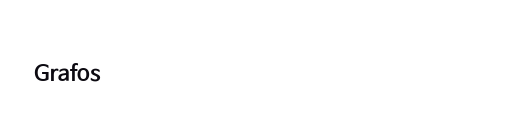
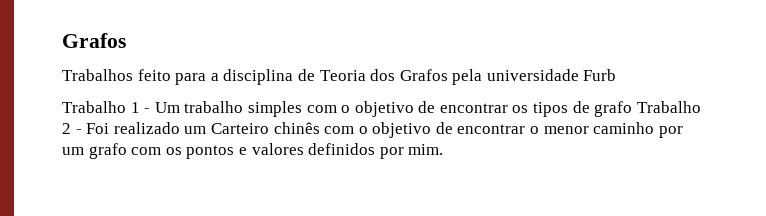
[34,63,101,82] Grafos -> [62,33,126,48] [62,69,617,85] [62,101,701,117] [62,122,683,138] [62,143,444,159] Grafos // Trabalhos feito para a disciplina de Teoria dos Grafos pela universidade Furb // Trabalho 1 - Um trabalho simples com o objetivo de encontrar os tipos de grafo Trabalho 2 - Foi realizado um Carteiro chinês com o objetivo de encontrar o menor caminho por um grafo com os pontos e valores definidos por mim.

